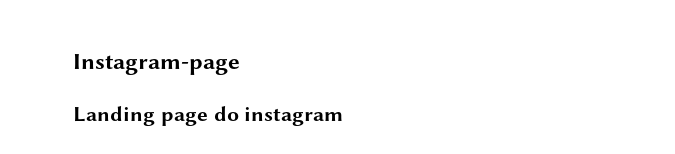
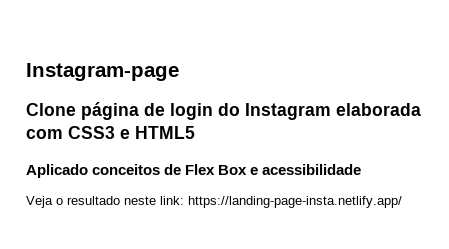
[73,106,344,126] Landing page do instagram -> [26,102,421,120] [26,126,195,139] [26,164,362,178] [26,196,402,208] Clone página de login do Instagram elaborada com CSS3 e HTML5 // Aplicado conceitos de Flex Box e acessibilidade // Veja o resultado neste link: https://landing-page-insta.netlify.app/

